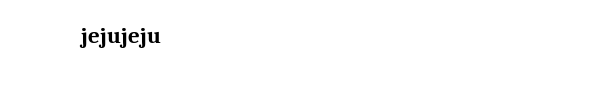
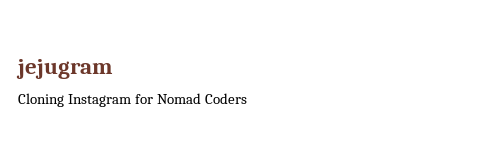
[79,28,161,48] jejujeju -> [16,59,113,79] [18,93,247,107] jejugram // Cloning Instagram for Nomad Coders

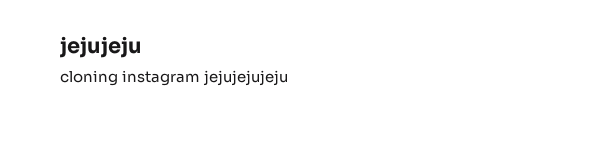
[16,59,113,79] [18,93,247,107] jejugram // Cloning Instagram for Nomad Coders -> [60,36,142,58] [60,70,289,86] jejujeju // cloning instagram jejujejujeju

